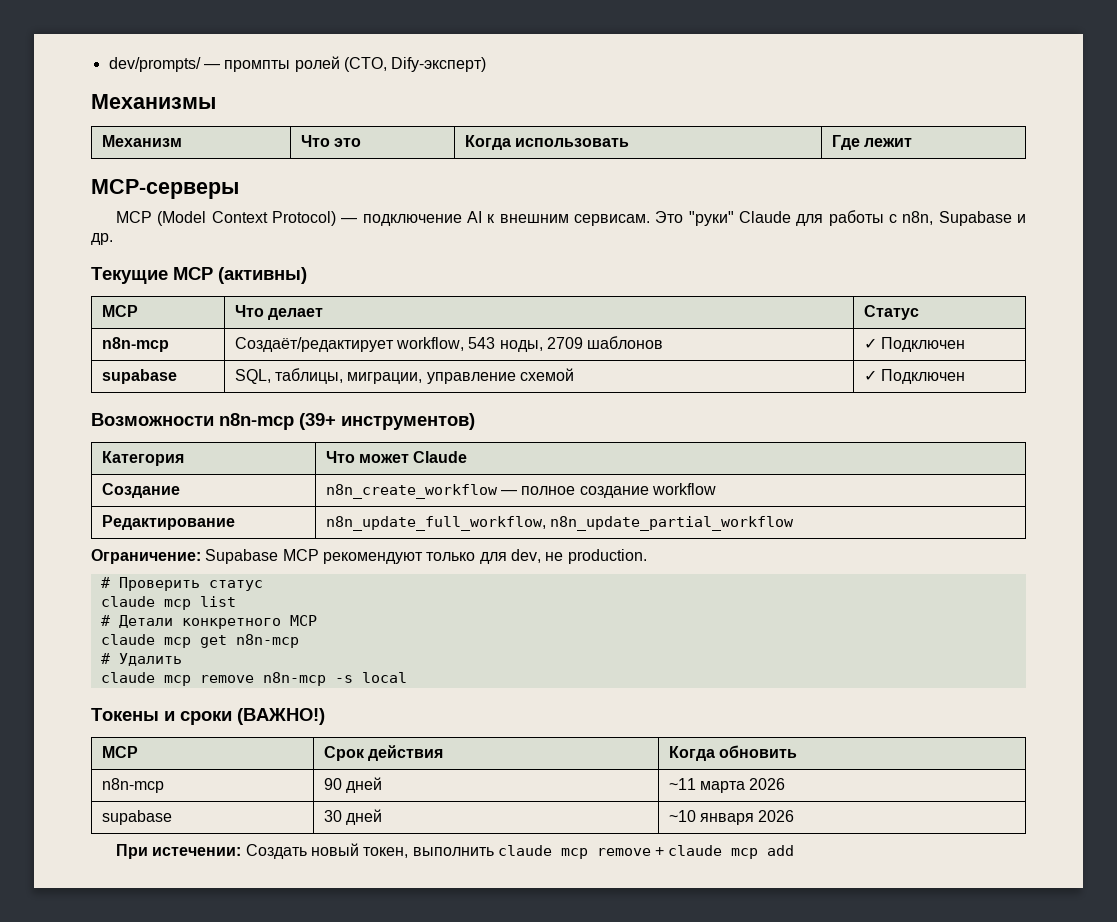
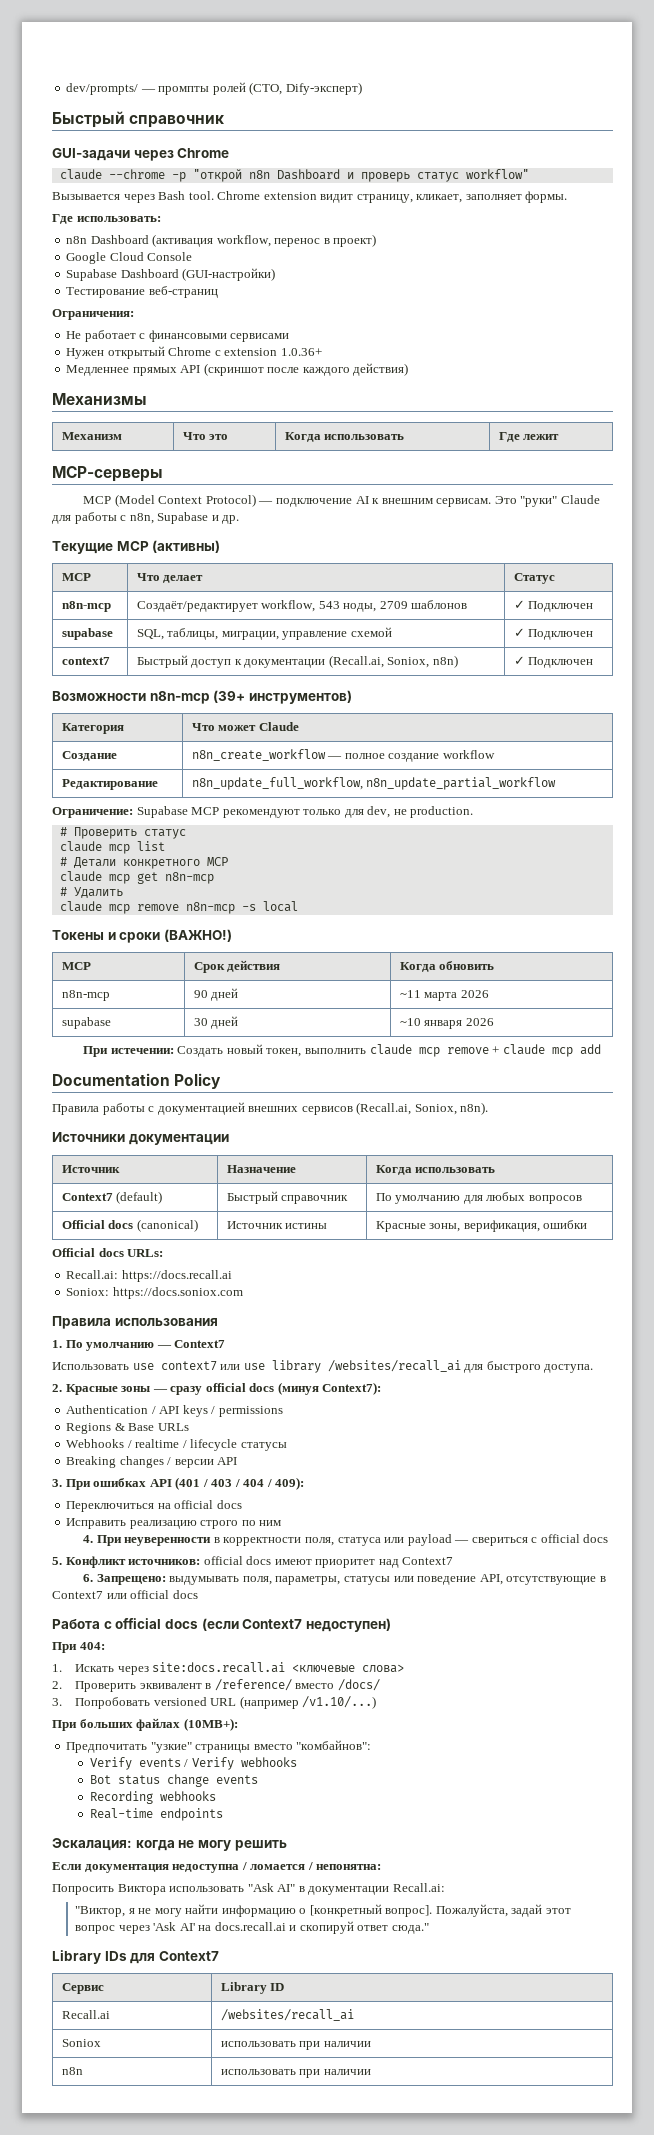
(487, 64) none -> [52,111,225,128] [52,148,230,161] [59,169,529,182] [52,191,568,203] [52,214,161,224] [66,234,377,247] [66,252,193,264] [66,268,276,281] [66,286,218,298] [52,309,134,320] [66,330,290,342] [66,346,322,359] [66,363,409,376] // Быстрый справочник // GUI-задачи через Chrome // claude --chrome -p "открой n8n Dashboard и проверь статус workflow" // Вызывается через Bash tool. Chrome extension видит страницу, кликает, заполняет формы. // Где использовать: // n8n Dashboard (активация workflow, перенос в проект) // Google Cloud Console // Supabase Dashboard (GUI-настройки) // Тестирование веб-страниц // Ограничения: // Не работает с финансовыми сервисами // Нужен открытый Chrome с extension 1.0.36+ // Медленнее прямых API (скриншот после каждого действия)
(965, 376) none -> [61,657,110,665] [136,655,458,668] [513,656,594,668] // context7 | Быстрый доступ к документации (Recall.ai, Soniox, n8n) | ✓ Подключен
(795, 850) none -> [52,1073,222,1089] [52,1102,489,1115] [52,1132,229,1145] [61,1165,120,1173] [226,1165,296,1173] [375,1165,496,1175] [61,1191,163,1204] [226,1191,349,1204] [375,1192,582,1204] [61,1219,198,1232] [226,1221,328,1229] [375,1220,588,1232] [52,1248,164,1257] [66,1270,232,1282] [66,1287,243,1299] [52,1316,218,1329] [52,1340,226,1351] [52,1360,594,1373] [52,1382,382,1395] [66,1405,283,1417] [66,1423,189,1434] [66,1439,287,1451] [66,1456,238,1468] [52,1477,305,1490] [66,1500,242,1512] [66,1518,282,1529] [83,1534,609,1546] [52,1556,454,1568] [83,1574,606,1585] [52,1590,198,1599] [52,1618,391,1632] [52,1642,105,1653] [52,1662,405,1675] [52,1679,380,1692] [52,1696,377,1709] [52,1718,238,1731] [66,1740,372,1753] [89,1757,297,1770] [89,1774,258,1787] [89,1791,216,1804] [89,1808,223,1821] [52,1838,287,1851] [52,1862,382,1873] [52,1883,445,1895] [75,1904,571,1917] [75,1921,429,1934] [52,1950,219,1964] [61,1983,104,1994] [220,1982,285,1994] [61,2010,110,2019] [220,2009,354,2021] [61,2039,101,2047] [220,2041,371,2050] [61,2067,83,2075] [220,2069,371,2078] // Documentation Policy // Правила работы с документацией внешних сервисов (Recall.ai, Soniox, n8n). // Источники документации // Источник | Назначение | Когда использовать // Context7 (default) | Быстрый справочник | По умолчанию для любых вопросов // Official docs (canonical) | Источник истины | Красные зоны, верификация, ошибки // Official docs URLs: // Recall.ai: https://docs.recall.ai // Soniox: https://docs.soniox.com // Правила использования // 1. По умолчанию — Context7 // Использовать use context7 или use library /websites/recall_ai для быстрого доступа. // 2. Красные зоны — сразу official docs (минуя Context7): // Authentication / API keys / permissions // Regions & Base URLs // Webhooks / realtime / lifecycle статусы // Breaking changes / версии API // 3. При ошибках API (401 / 403 / 404 / 409): // Переключиться на official docs // Исправить реализацию строго по ним // 4. При неуверенности в корректности поля, статуса или payload — свериться с official docs // 5. Конфликт источников: official docs имеют приоритет над Context7 // 6. Запрещено: выдумывать поля, параметры, статусы или поведение API, отсутствующие в Context7 или official docs // Работа с official docs (если Context7 недоступен) // При 404: // 1. Искать через site:docs.recall.ai <ключевые слова> // 2. Проверить эквивалент в /reference/ вместо /docs/ // 3. Попробовать versioned URL (например /v1.10/...) // При больших файлах (10MB+): // Предпочитать "узкие" страницы вместо "комбайнов": // Verify events / Verify webhooks // Bot status change events // Recording webhooks // Real-time endpoints // Эскалация: когда не могу решить // Если документация недоступна / ломается / непонятна: // Попросить Виктора использовать "Ask AI" в документации Recall.ai: // "Виктор, я не могу найти информацию о [конкретный вопрос]. Пожалуйста, задай этот вопрос через 'Ask AI' на docs.recall.ai и скопируй ответ сюда." // Library IDs для Context7 // Сервис | Library ID // Recall.ai | /websites/recall_ai // Soniox | использовать при наличии // n8n | использовать при наличии

